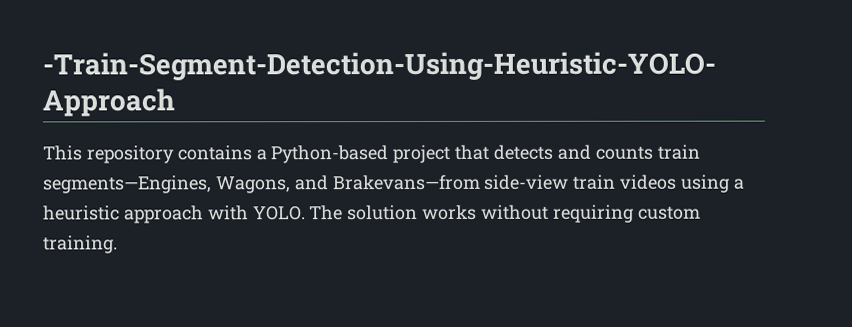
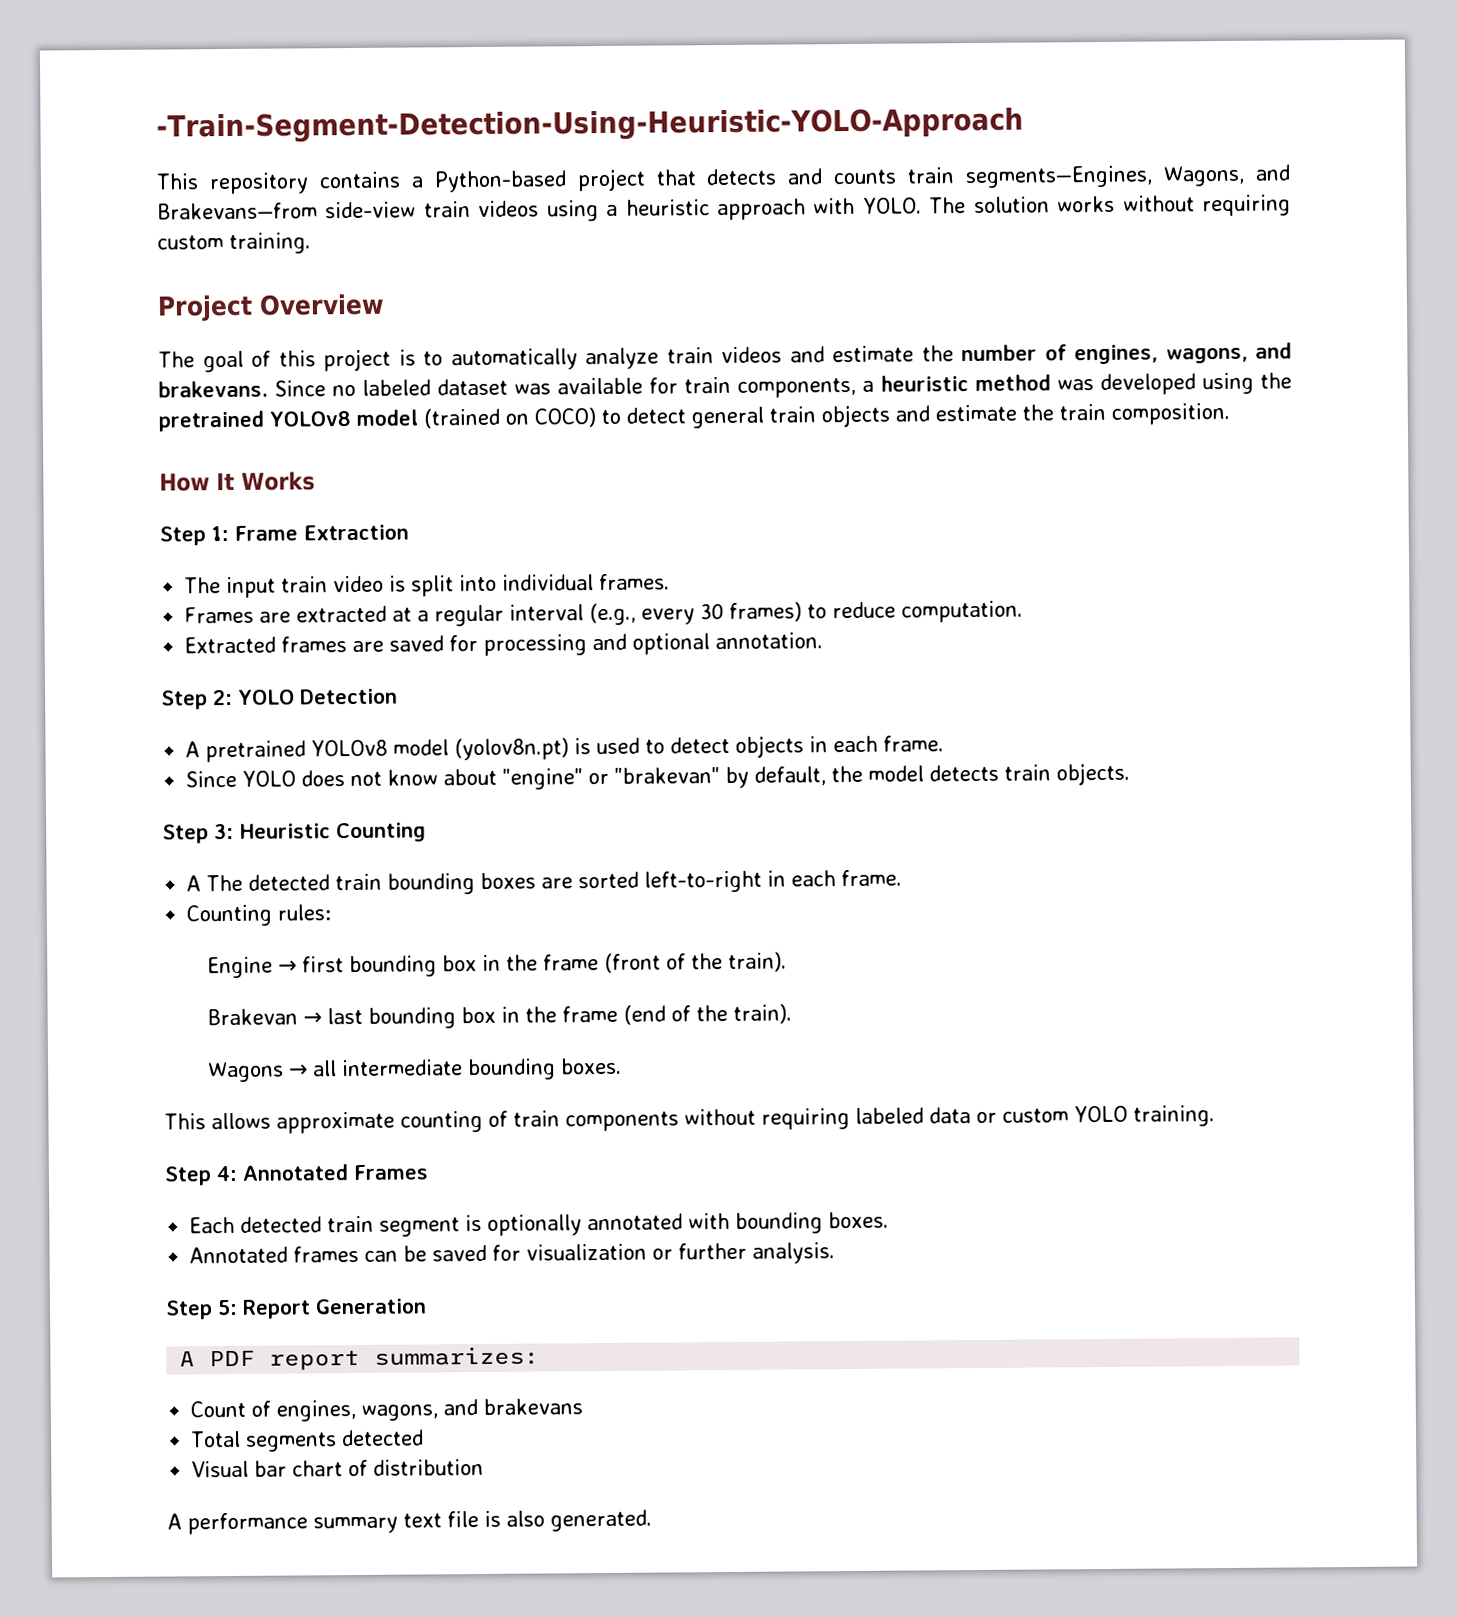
(118, 244) none -> [157,293,385,322] [158,342,1292,373] [158,372,1292,398] [158,402,1230,432] [159,471,315,492] [159,524,409,546] [184,573,671,599] [184,600,1024,627] [184,632,824,656] [161,688,398,710] [185,735,945,763] [185,762,1131,790] [162,822,426,844] [186,869,903,895] [186,904,332,927] [206,951,787,979] [206,1003,792,1029] [207,1057,622,1083] [164,1105,1215,1134] [164,1164,428,1186] [189,1211,890,1237] [189,1242,836,1264] [165,1298,427,1320] [179,1346,541,1371] [190,1398,584,1422] [190,1429,425,1452] [191,1458,485,1478] [167,1509,652,1535] // Project Overview // The goal of this project is to automatically analyze train videos and estimate the number of engines, wagons, and brakevans. Since no labeled dataset was available for train components, a heuristic method was developed using the pretrained YOLOv8 model (trained on COCO) to detect general train objects and estimate the train composition. // How It Works // Step 1: Frame Extraction // The input train video is split into individual frames. // Frames are extracted at a regular interval (e.g., every 30 frames) to reduce computation. // Extracted frames are saved for processing and optional annotation. // Step 2: YOLO Detection // A pretrained YOLOv8 model (yolov8n.pt) is used to detect objects in each frame. // Since YOLO does not know about "engine" or "brakevan" by default, the model detects train objects. // Step 3: Heuristic Counting // A The detected train bounding boxes are sorted left-to-right in each frame. // Counting rules: // Engine → first bounding box in the frame (front of the train). // Brakevan → last bounding box in the frame (end of the train). // Wagons → all intermediate bounding boxes. // This allows approximate counting of train components without requiring labeled data or custom YOLO training. // Step 4: Annotated Frames // Each detected train segment is optionally annotated with bounding boxes. // Annotated frames can be saved for visualization or further analysis. // Step 5: Report Generation // A PDF report summarizes: // Count of engines, wagons, and brakevans // Total segments detected // Visual bar chart of distribution // A performance summary text file is also generated.

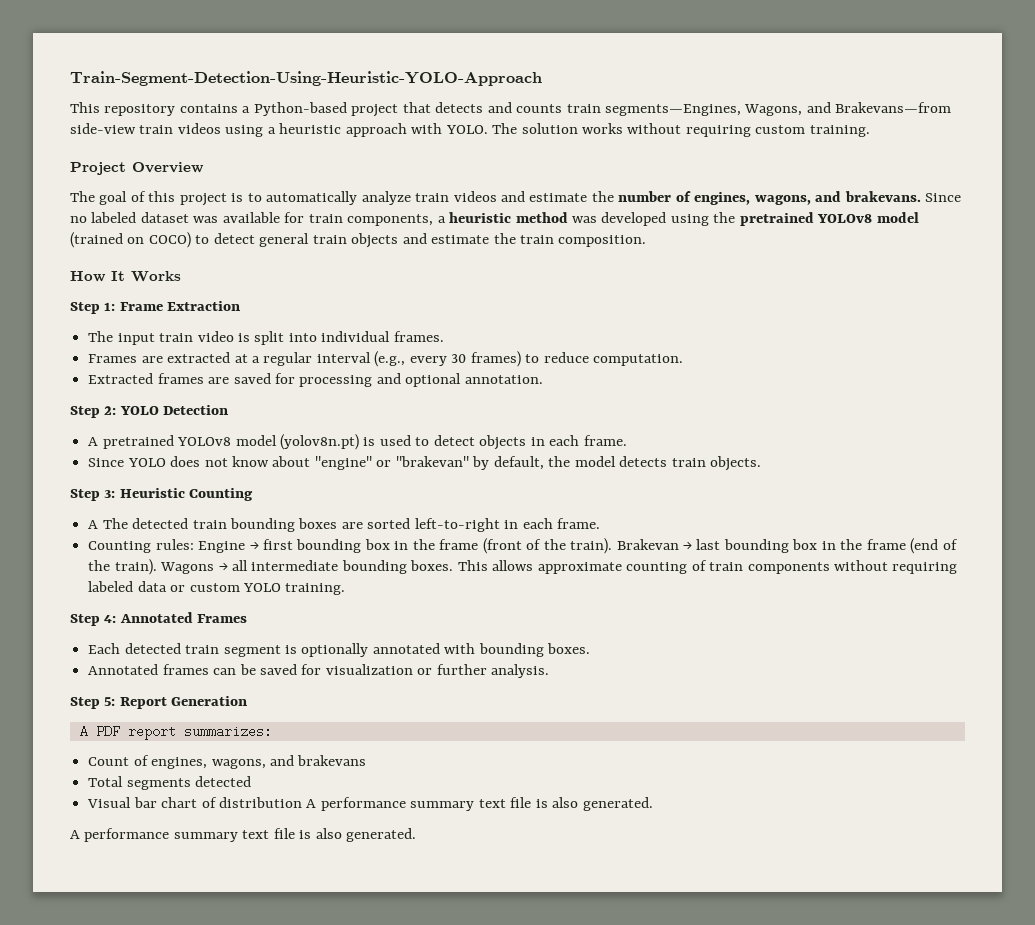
[156,106,1024,144] -Train-Segment-Detection-Using-Heuristic-YOLO-Approach -> [70,71,542,86] Train-Segment-Detection-Using-Heuristic-YOLO-Approach
(332, 912) // -> (194, 544) none
(787, 962) // -> (613, 546) none
(792, 1013) // -> (157, 567) none
(622, 1066) // -> (454, 565) none
(485, 1467) none -> [306,797,653,811] A performance summary text file is also generated.

